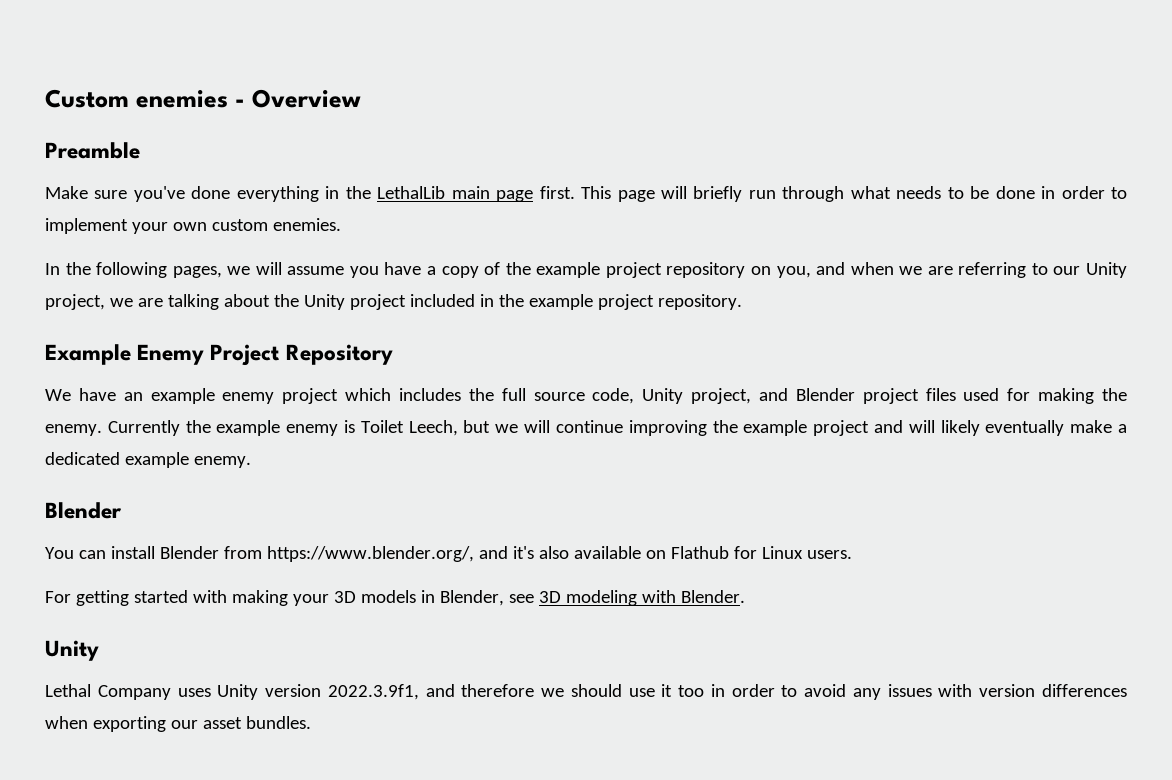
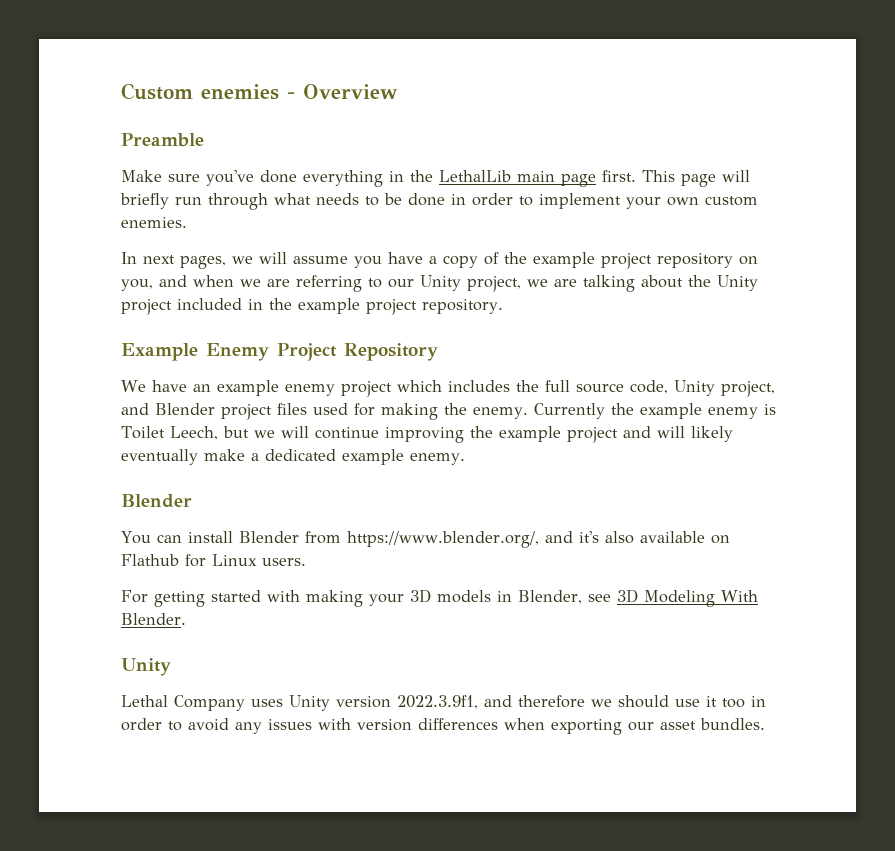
[65,262,168,278] the following -> [143,255,175,264] next
[565,590,676,606] modeling with -> [644,590,758,607] Modeling With

